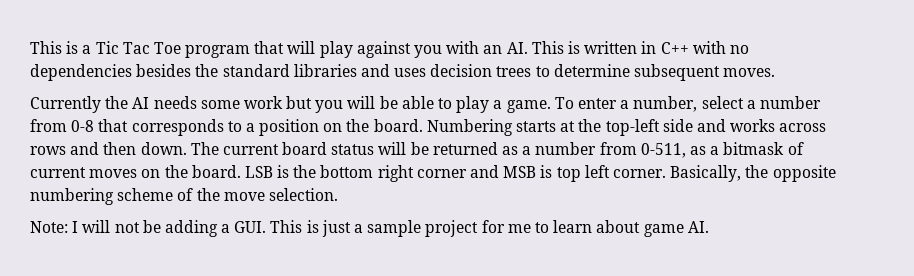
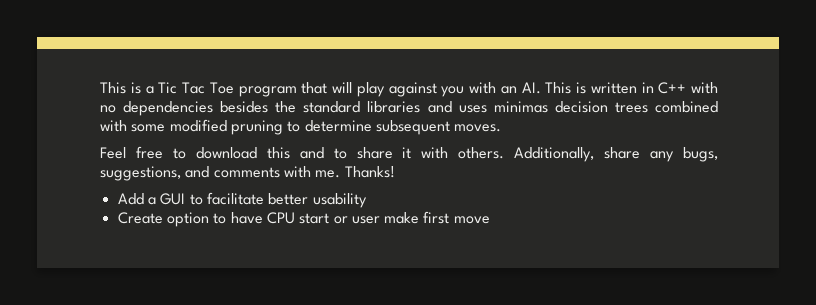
(427, 72) none -> [493,101,548,113] minimas
(532, 71) none -> [655,101,719,113] [100,119,283,135] combined with some modified pruning
[30,96,821,113] [30,119,827,136] [30,142,804,158] [30,165,836,182] [30,188,338,205] [30,220,709,237] Currently the AI needs some work but you will be able to play a game. To enter a number, select a number from 0-8 that corresponds to a position on the board. Numbering starts at the top-left side and works across rows and then down. The current board status will be returned as a number from 0-511, as a bitmask of current moves on the board. LSB is the bottom right corner and MSB is top left corner. Basically, the opposite numbering scheme of the move selection. // Note: I will not be adding a GUI. This is just a sample project for me to learn about game AI. -> [100,146,718,162] [100,166,395,181] [117,192,367,208] [117,211,490,227] Feel free to download this and to share it with others. Additionally, share any bugs, suggestions, and comments with me. Thanks! // Add a GUI to facilitate better usability // Create option to have CPU start or user make first move

